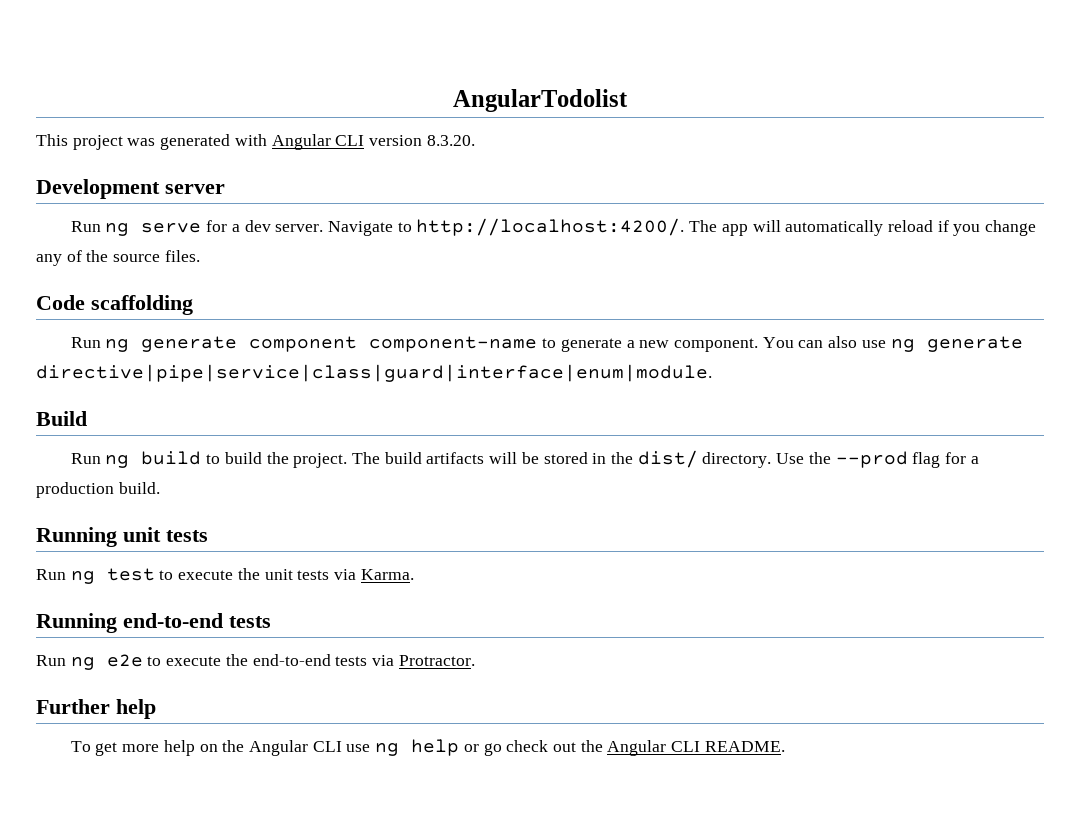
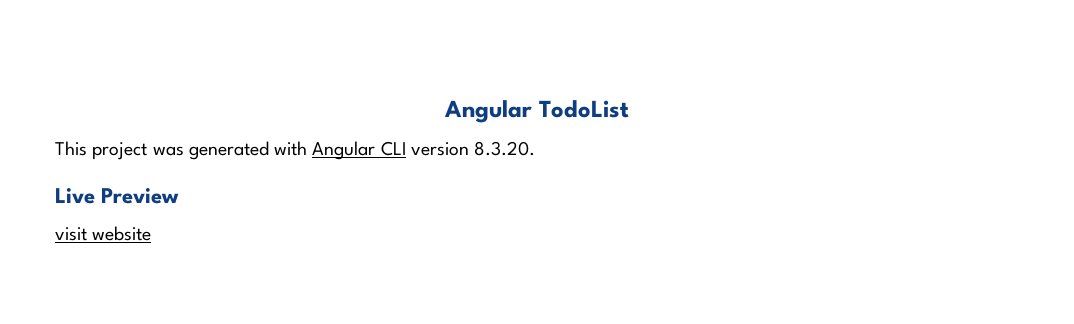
[453,89,628,112] AngularTodolist -> [444,100,629,123] Angular TodoList
[36,179,225,199] [70,218,1037,236] [36,250,200,266] [36,295,193,315] [70,336,1023,352] [36,364,712,382] [36,411,87,426] [70,450,979,468] [36,482,160,498] [36,527,208,547] [36,568,414,584] [36,613,271,633] [36,654,475,670] [36,699,156,719] [70,739,785,756] Development server // Run ng serve for a dev server. Navigate to http://localhost:4200/. The app will automatically reload if you change any of the source files. // Code scaffolding // Run ng generate component component-name to generate a new component. You can also use ng generate directive|pipe|service|class|guard|interface|enum|module. // Build // Run ng build to build the project. The build artifacts will be stored in the dist/ directory. Use the --prod flag for a production build. // Running unit tests // Run ng test to execute the unit tests via Karma. // Running end-to-end tests // Run ng e2e to execute the end-to-end tests via Protractor. // Further help // To get more help on the Angular CLI use ng help or go check out the Angular CLI README. -> [55,188,180,204] [55,226,152,241] Live Preview // visit website

